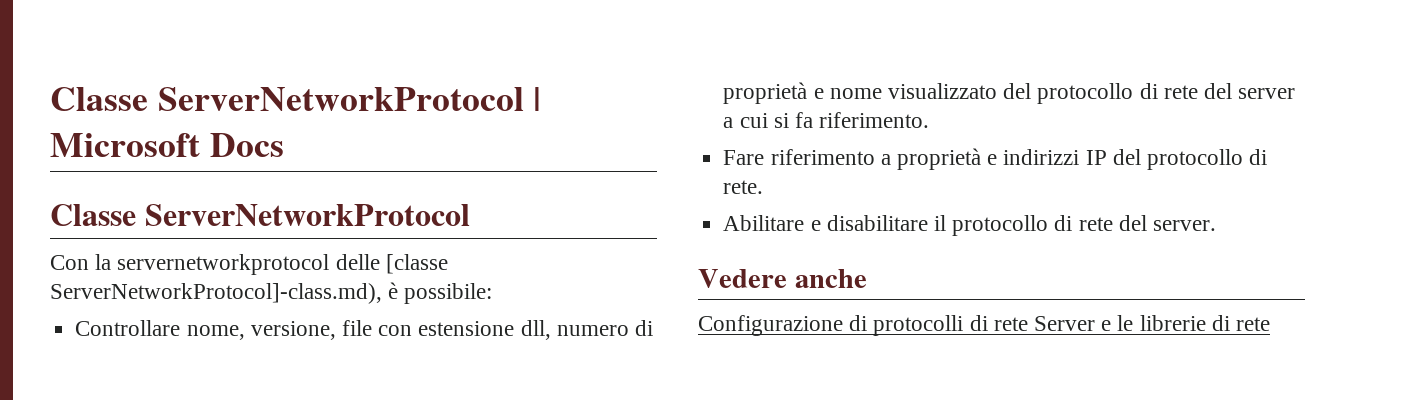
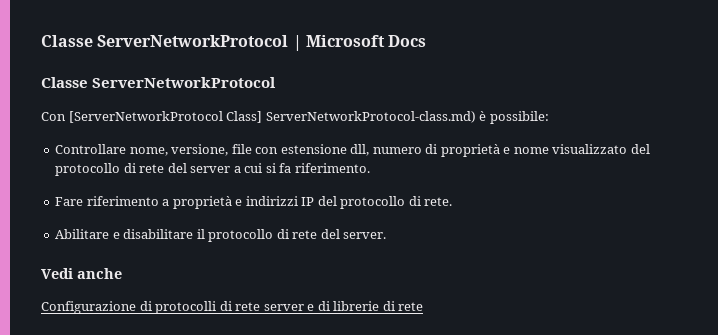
[95,254,448,275] [50,283,382,304] la servernetworkprotocol delle [classe ServerNetworkProtocol]-class.md), -> [68,111,476,123] [ServerNetworkProtocol Class] ServerNetworkProtocol-class.md)
[698,269,787,288] Vedere -> [41,268,73,279] Vedi
[1034,315,1134,331] Server e le -> [263,301,330,311] server e di

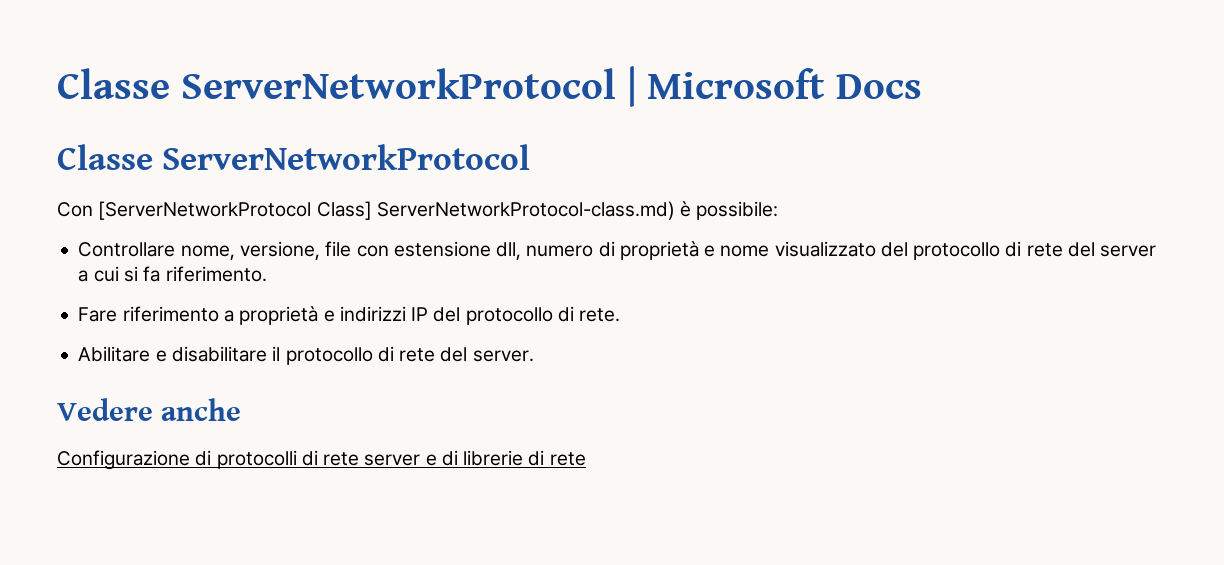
[41,268,73,279] Vedi -> [57,398,153,421] Vedere

